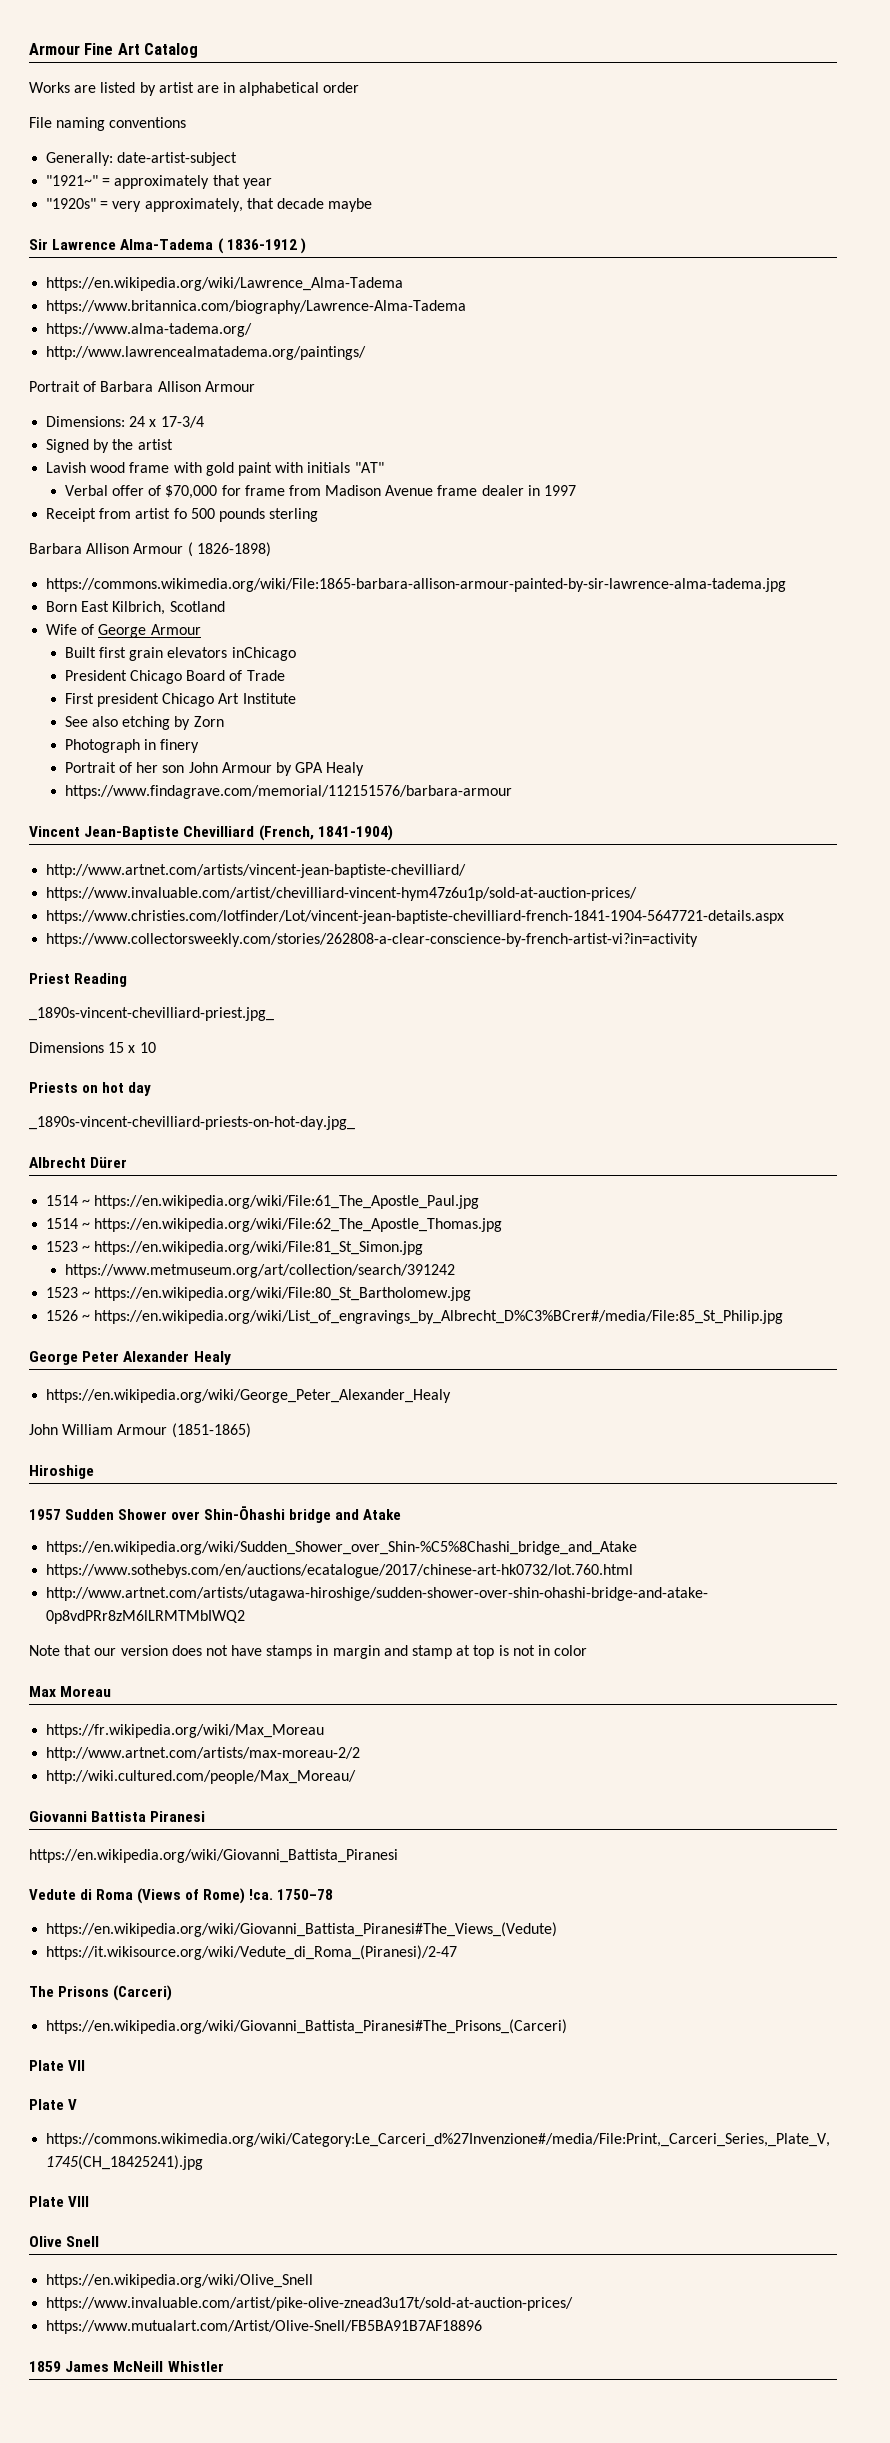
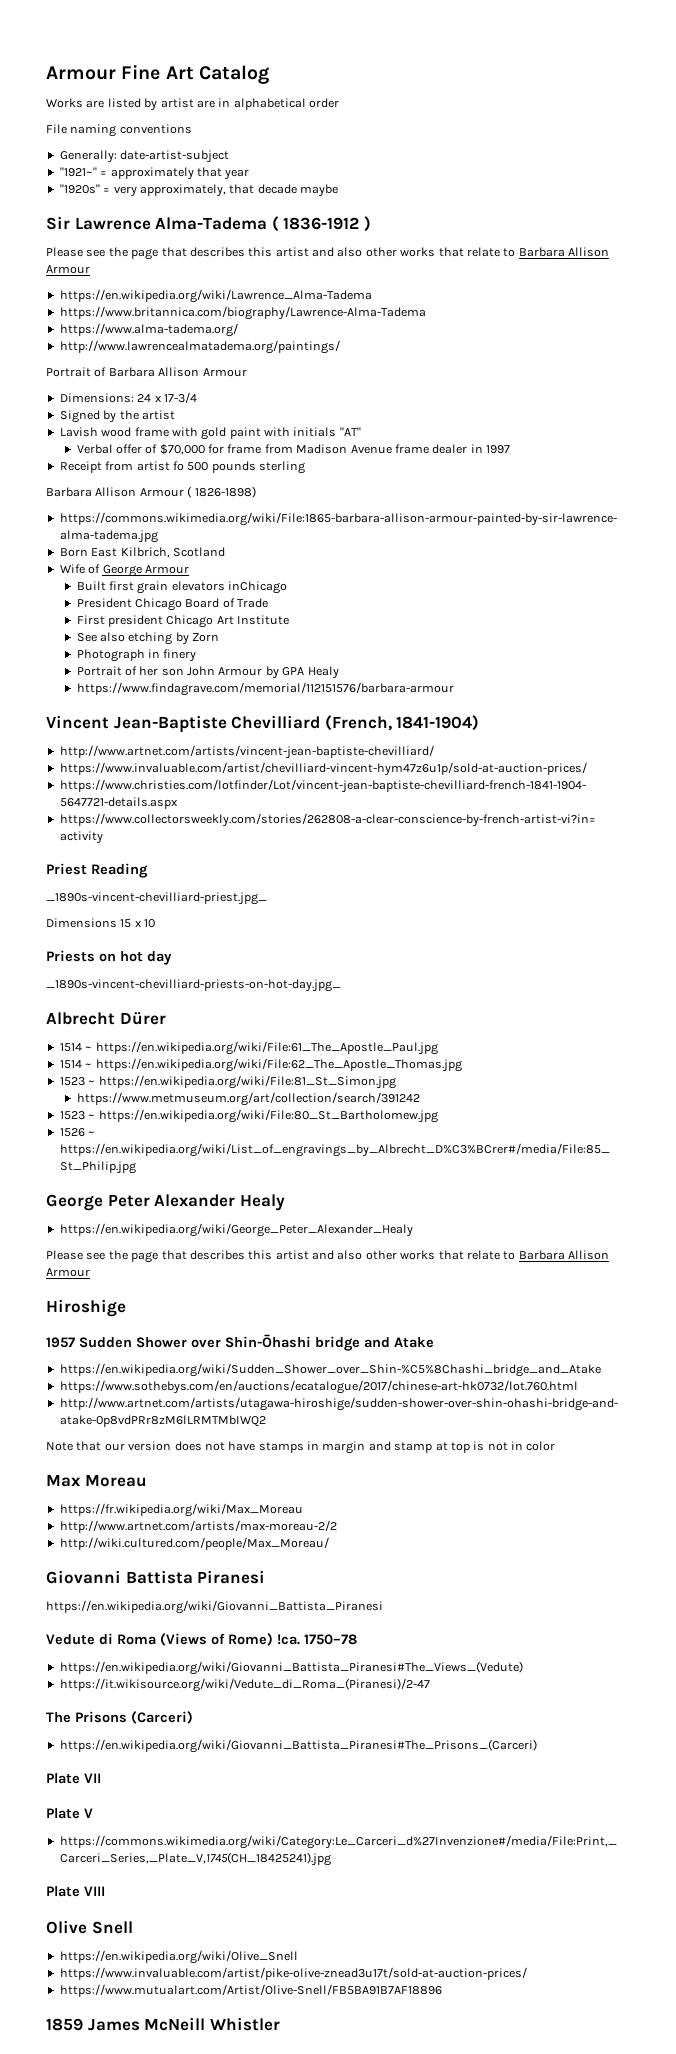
(306, 246) none -> [46,247,609,260] [46,265,90,274] // Please see the page that describes this artist and also other works that relate to Barbara Allison Armour
[29,1423,251,1438] John William Armour (1851-1865) -> [46,1250,609,1263] [46,1268,90,1277] Please see the page that describes this artist and also other works that relate to Barbara Allison Armour

